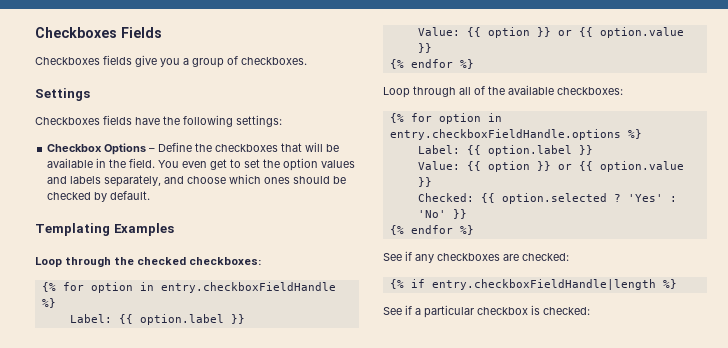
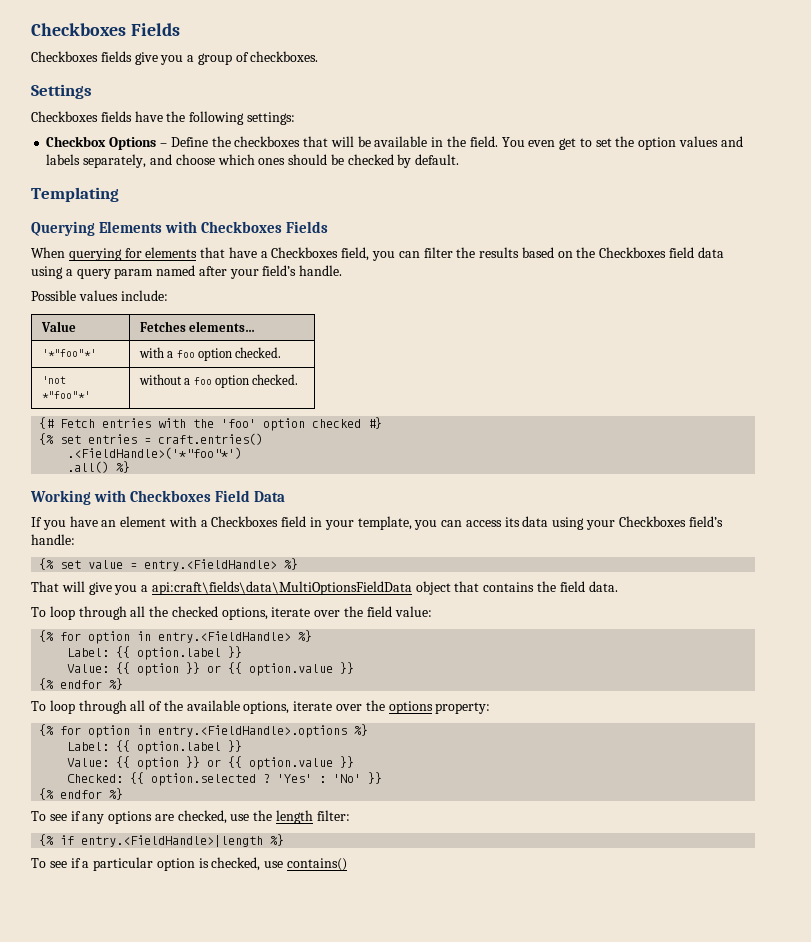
[113,223,174,236] [35,257,262,267] [41,282,336,293] Examples // Loop through the checked checkboxes: // {% for option in entry.checkboxFieldHandle -> [31,221,329,236] [31,247,724,261] [31,265,343,279] [31,290,168,301] [40,321,76,332] [139,321,256,332] [41,349,96,357] [138,347,282,361] [41,376,66,384] [41,391,90,399] [138,374,299,388] [39,417,383,431] [39,433,264,445] [67,447,243,459] [67,461,131,473] [30,490,286,505] [31,516,723,530] [31,534,75,545] [39,558,299,571] [31,581,618,595] [31,606,432,620] [39,630,292,644] // Querying Elements with Checkboxes Fields // When querying for elements that have a Checkboxes field, you can filter the results based on the Checkboxes field data using a query param named after your field’s handle. // Possible values include: // Value | Fetches elements… // '*"foo"*' | with a foo option checked. // 'not *"foo"*' | without a foo option checked. // {# Fetch entries with the 'foo' option checked #} // {% set entries = craft.entries() // .<FieldHandle>('*"foo"*') // .all() %} // Working with Checkboxes Field Data // If you have an element with a Checkboxes field in your template, you can access its data using your Checkboxes field’s handle: // {% set value = entry.<FieldHandle> %} // That will give you a api:craft\fields\data\MultiOptionsFieldData object that contains the field data. // To loop through all the checked options, iterate over the field value: // {% for option in entry.<FieldHandle>
[383,87,410,98] Loop -> [31,700,75,714] To loop
[557,87,623,95] [389,113,502,124] [389,129,621,140] checkboxes: // {% for option in entry.checkboxFieldHandle.options -> [243,700,491,714] [39,724,348,738] options, iterate over the options property: // {% for option in entry.<FieldHandle>.options
[383,251,569,263] See if any checkboxes are checked: -> [31,810,350,824] To see if any options are checked, use the length filter:
[431,279,677,290] [383,307,402,315] entry.checkboxFieldHandle|length %} // See -> [81,834,285,847] [31,858,67,868] entry.<FieldHandle>|length %} // To see
[477,305,590,315] checkbox is checked: -> [156,857,348,871] option is checked, use contains()

